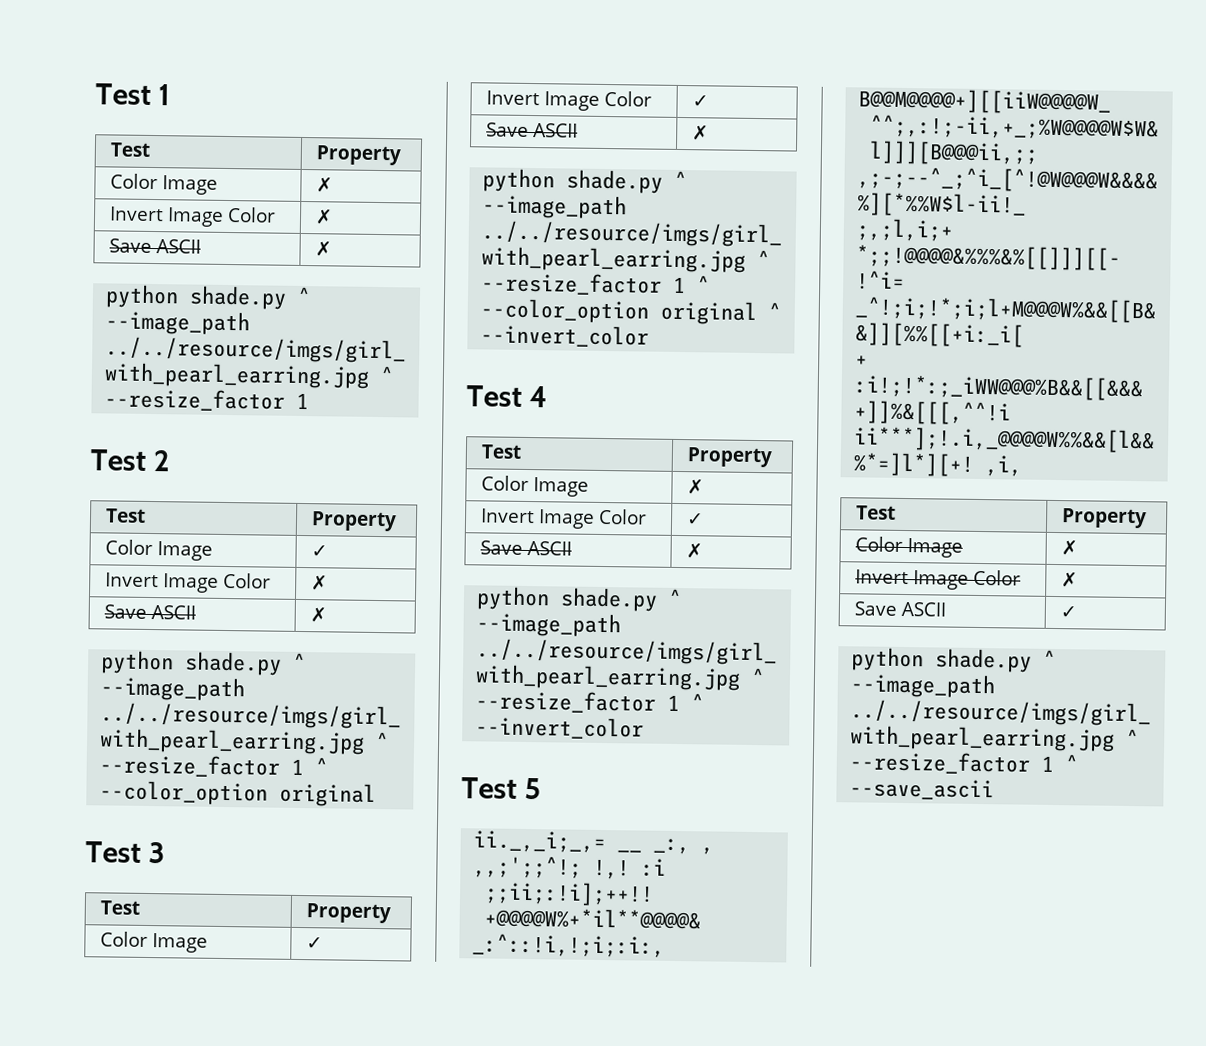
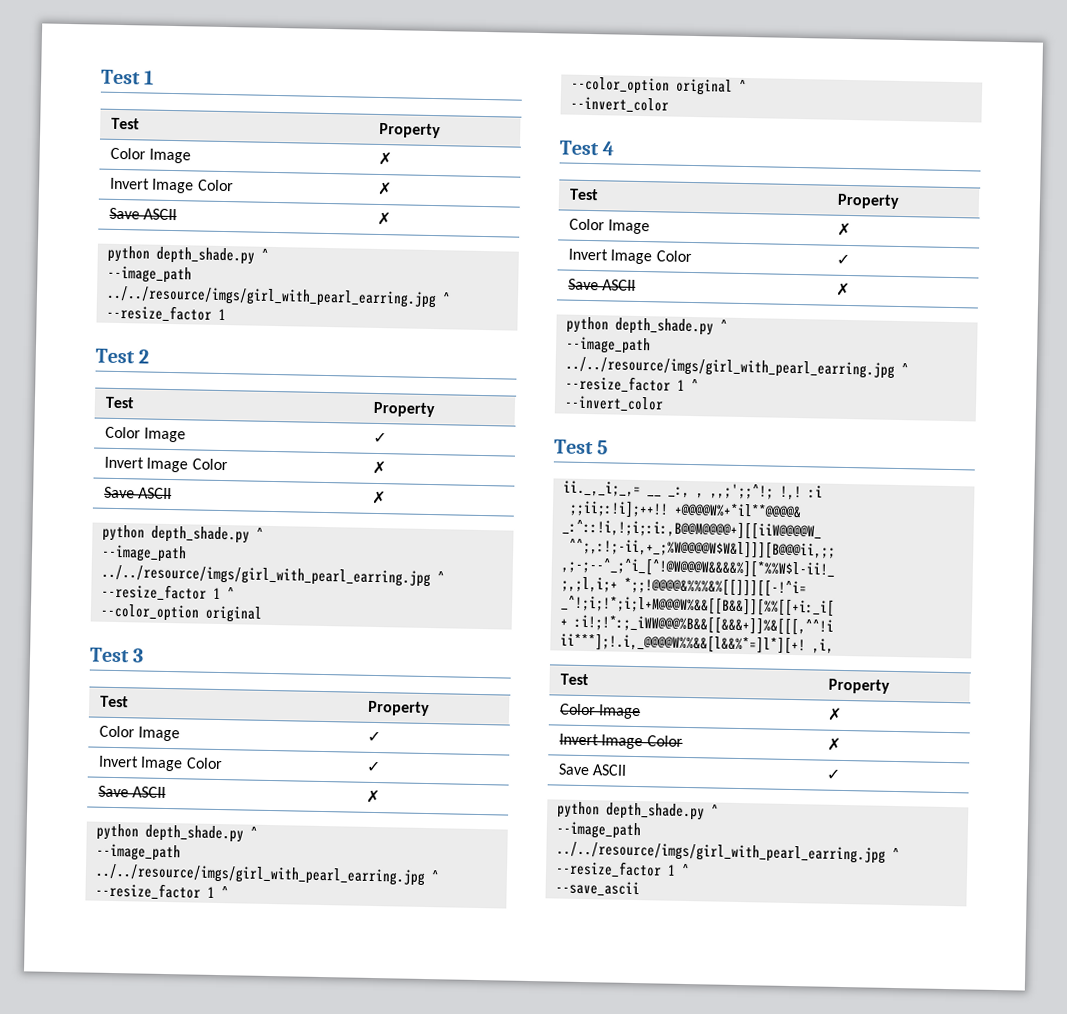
[188,285,287,310] shade.py -> [155,246,255,265] depth_shade.py
[183,651,282,676] shade.py -> [150,525,250,544] depth_shade.py
[565,169,663,194] shade.py -> [144,824,244,843] depth_shade.py
[559,587,658,612] shade.py -> [614,317,714,336] depth_shade.py
[934,648,1032,673] shade.py -> [605,802,705,821] depth_shade.py

